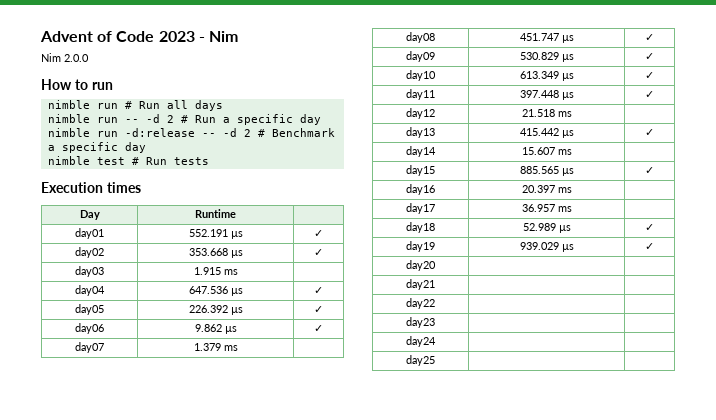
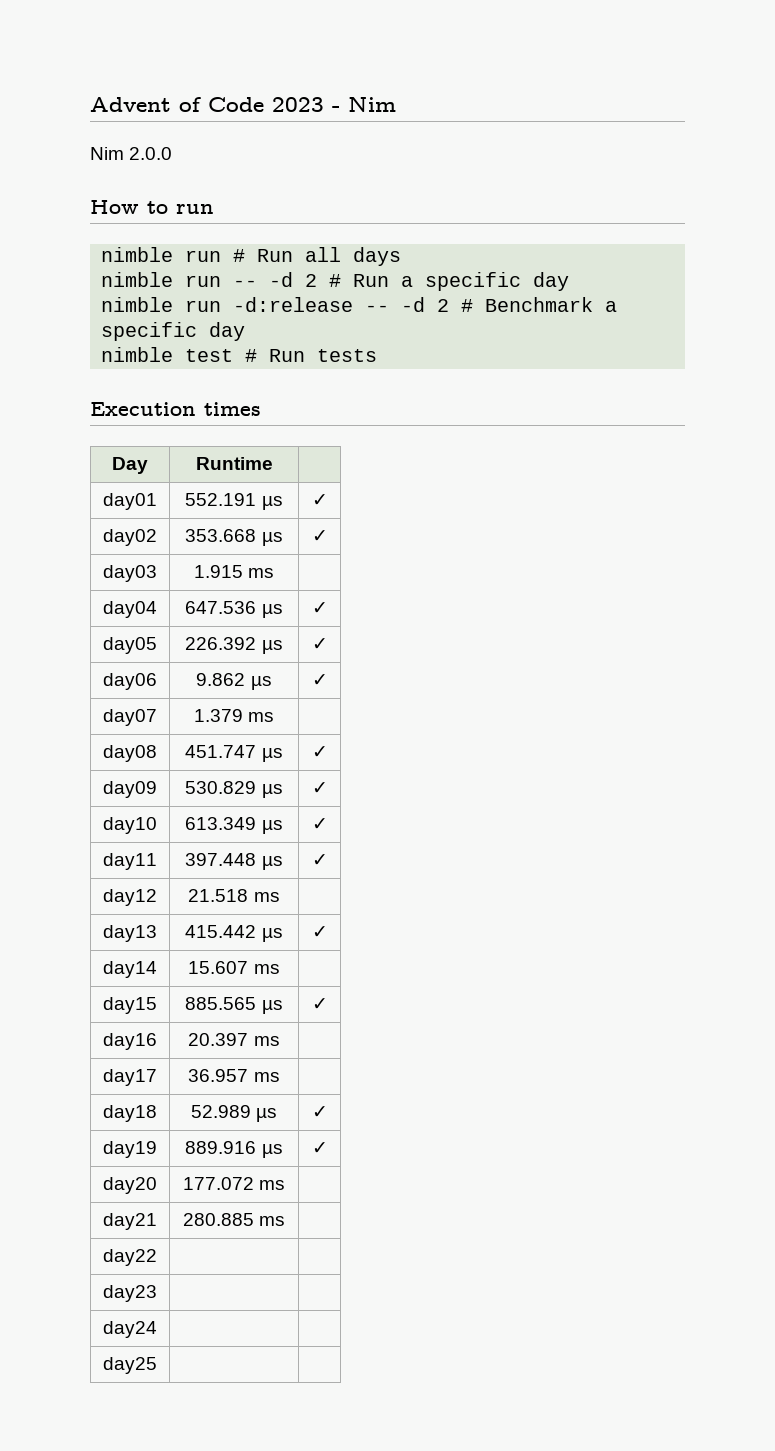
[519,242,559,250] 939.029 -> [185,1141,257,1154] 889.916
(436, 265) none -> [182,1177,286,1190] 177.072 ms
(435, 284) none -> [182,1213,286,1226] 280.885 ms

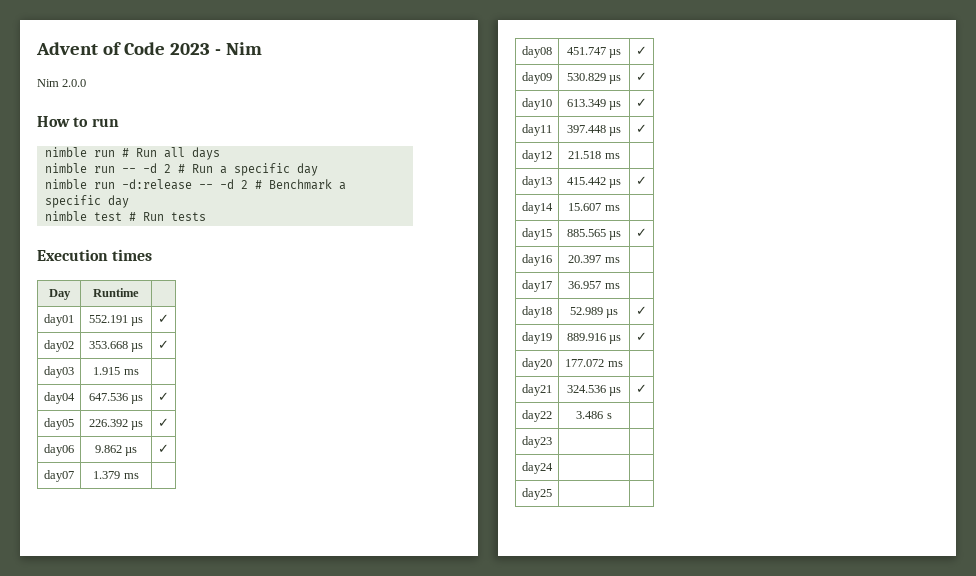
[182,1213,286,1226] 280.885 ms | -> [566,385,622,396] [636,384,647,393] 324.536 µs | ✓
(157, 1257) none -> [576,411,612,419] 3.486 s

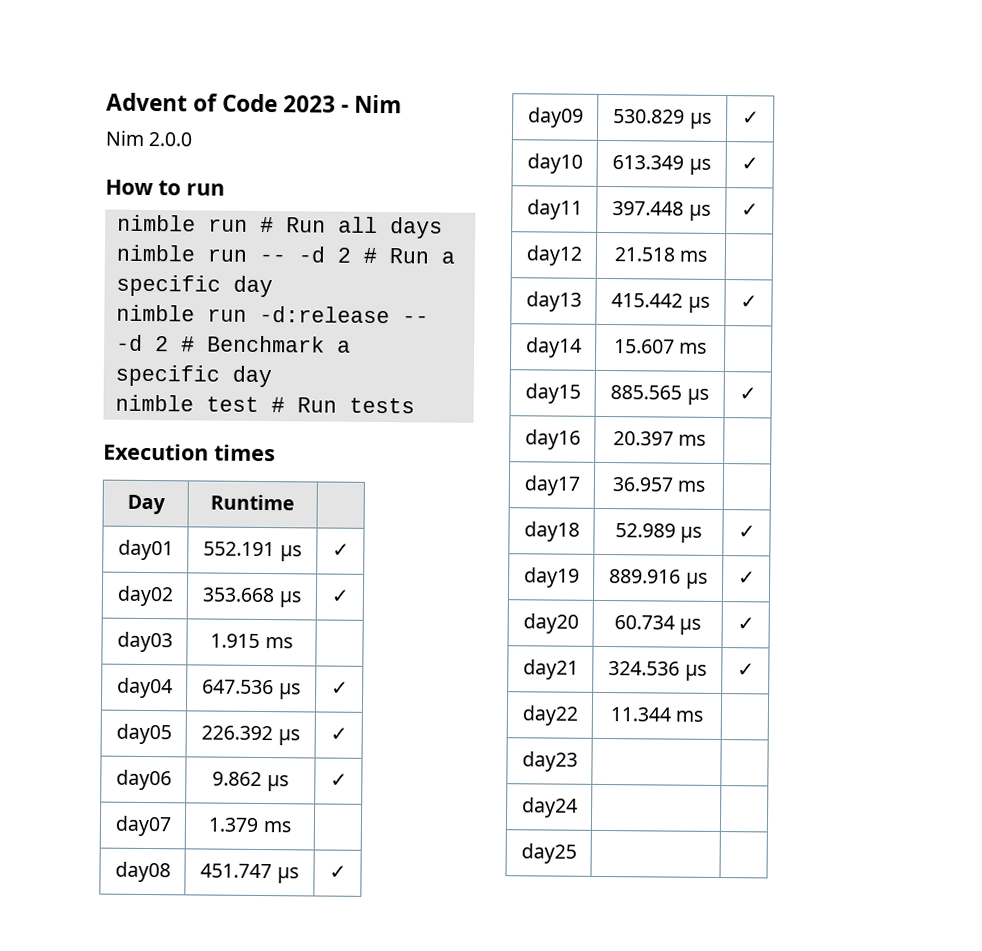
[565,359,623,367] 177.072 ms | -> [613,615,702,635] [736,617,755,631] 60.734 µs | ✓
[576,411,612,419] 3.486 s -> [609,707,704,722] 11.344 ms

